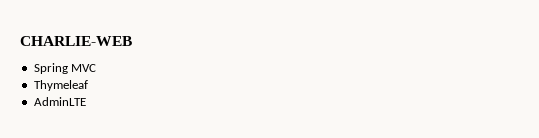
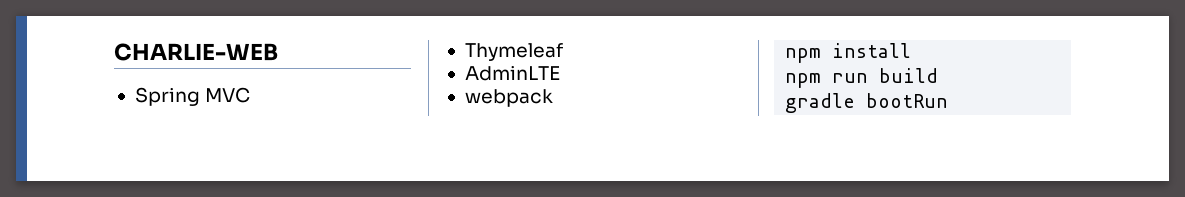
(86, 101) none -> [464,89,553,107] [785,43,912,63] [785,68,939,88] [785,93,949,113] // webpack // npm install // npm run build // gradle bootRun

